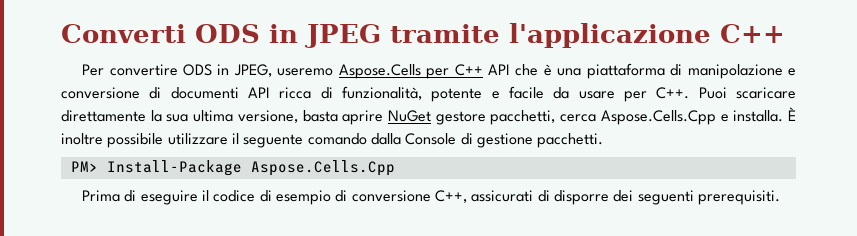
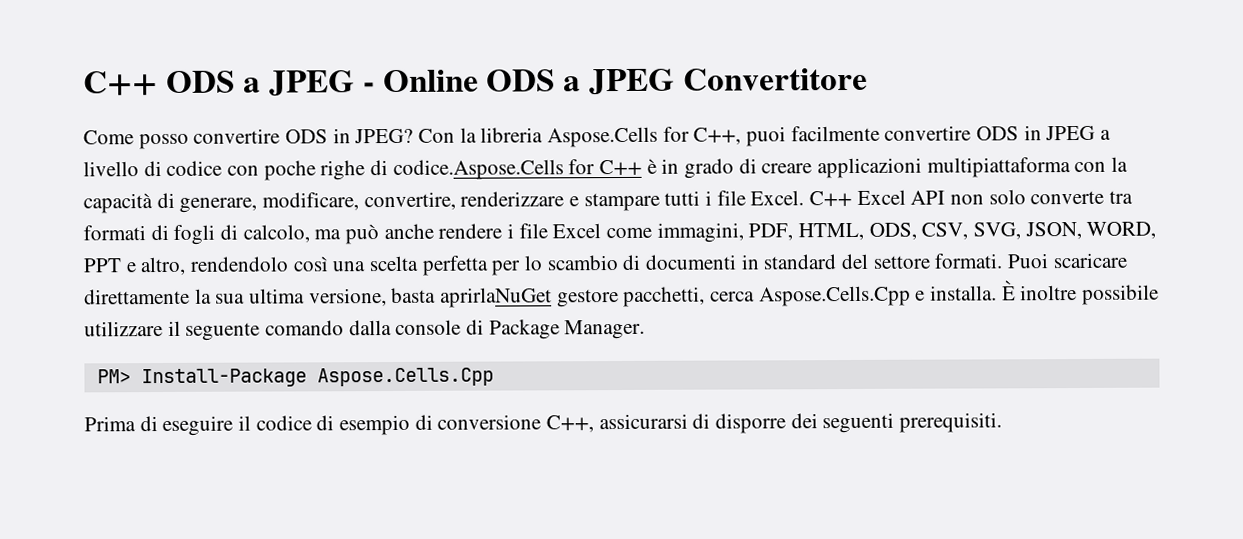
[61,23,785,48] [82,63,797,79] [61,86,690,102] Converti ODS in JPEG tramite l'applicazione C++ // Per convertire ODS in JPEG, useremo Aspose.Cells per C++ API che è una piattaforma di manipolazione e conversione di documenti API ricca di funzionalità, potente e facile da usare per C++. -> [83,67,869,97] [83,125,1112,150] [83,156,1129,181] [83,189,1134,214] [83,221,1157,245] [83,253,1003,276] C++ ODS a JPEG - Online ODS a JPEG Convertitore // Come posso convertire ODS in JPEG? Con la libreria Aspose.Cells for C++, puoi facilmente convertire ODS in JPEG a livello di codice con poche righe di codice.Aspose.Cells for C++ è in grado di creare applicazioni multipiattaforma con la capacità di generare, modificare, convertire, renderizzare e stampare tutti i file Excel. C++ Excel API non solo converte tra formati di fogli di calcolo, ma può anche rendere i file Excel come immagini, PDF, HTML, ODS, CSV, SVG, JSON, WORD, PPT e altro, rendendolo così una scelta perfetta per lo scambio di documenti in standard del settore formati.
[342,110,431,125] aprire NuGet -> [440,287,553,308] aprirlaNuGet
[405,133,604,148] Console di gestione pacchetti. -> [395,319,646,340] console di Package Manager.
[471,190,534,202] assicurati -> [598,413,688,430] assicurarsi

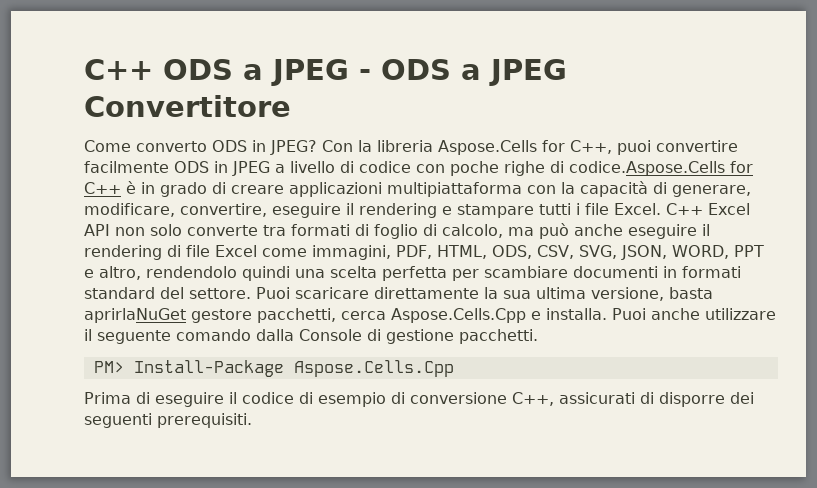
[382,69,479,93] Online -> (371, 74) none
[138,128,281,150] posso convertire -> [136,141,207,152] converto
[790,125,972,142] facilmente convertire -> [656,140,738,152] [84,161,169,173] convertire facilmente
[460,191,565,207] renderizzare -> [272,203,437,218] eseguire il rendering
[173,224,216,245] fogli -> [374,224,418,239] foglio
[438,223,515,239] rendere i -> [628,224,710,239] [84,245,181,260] eseguire il rendering di
[292,256,329,272] così -> [242,266,290,281] quindi
[524,254,642,271] lo scambio di -> [484,266,568,278] scambiare
(760, 262) none -> [682,266,741,278] formati
[872,253,1003,269] settore formati. -> [189,288,251,299] settore.
[1001,280,1160,305] È inoltre possibile -> [612,308,700,320] Puoi anche
[395,319,646,340] console di Package Manager. -> [299,329,538,344] Console di gestione pacchetti.
[598,413,688,430] assicurarsi -> [559,392,635,404] assicurati

